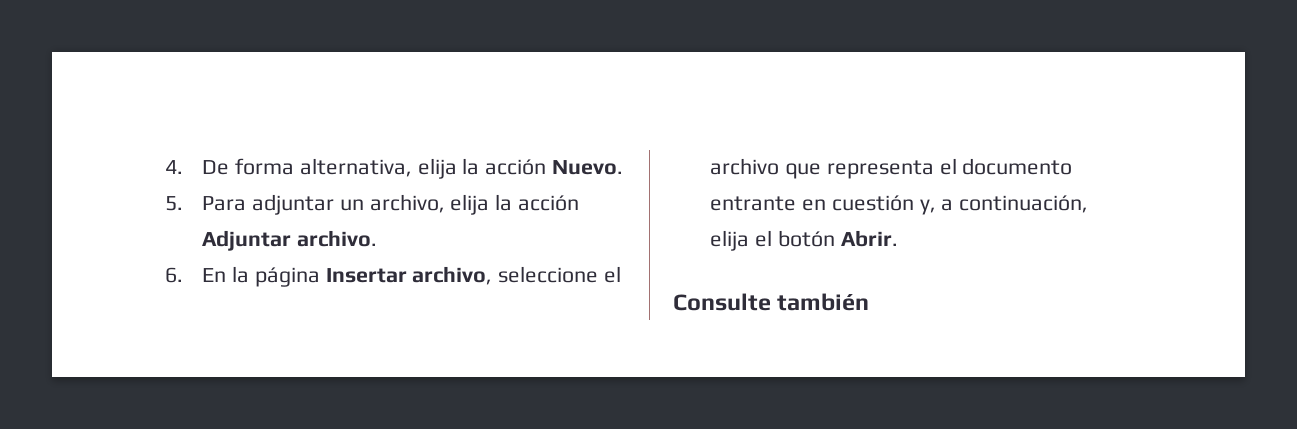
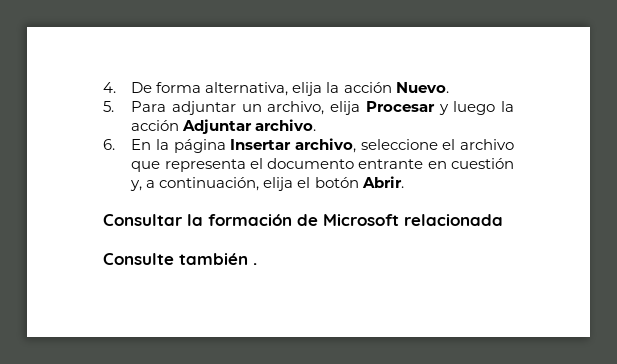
(490, 204) none -> [365,101,496,115] Procesar y luego
(898, 238) none -> [103,214,503,226] // Consultar la formación de Microsoft relacionada
(870, 302) none -> [253,263,257,265] .

